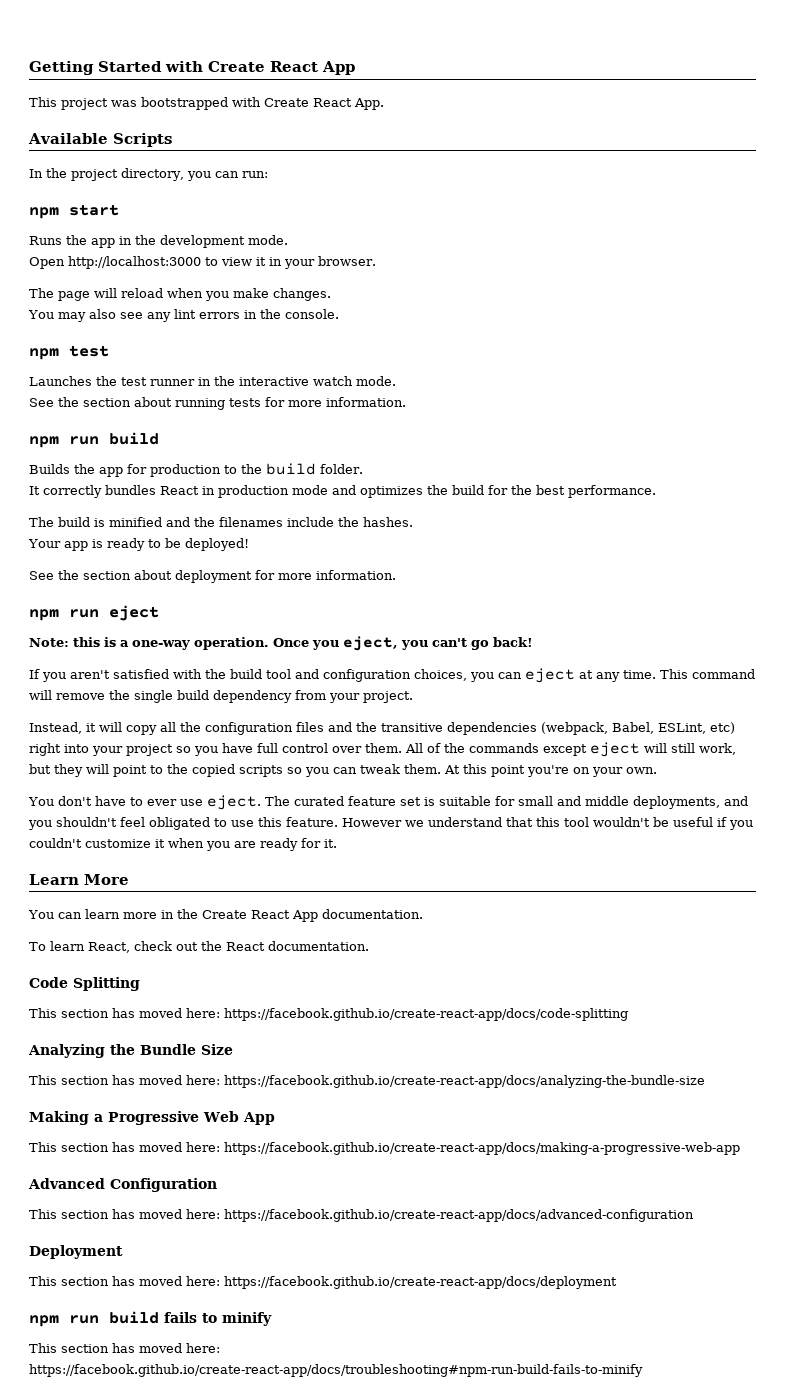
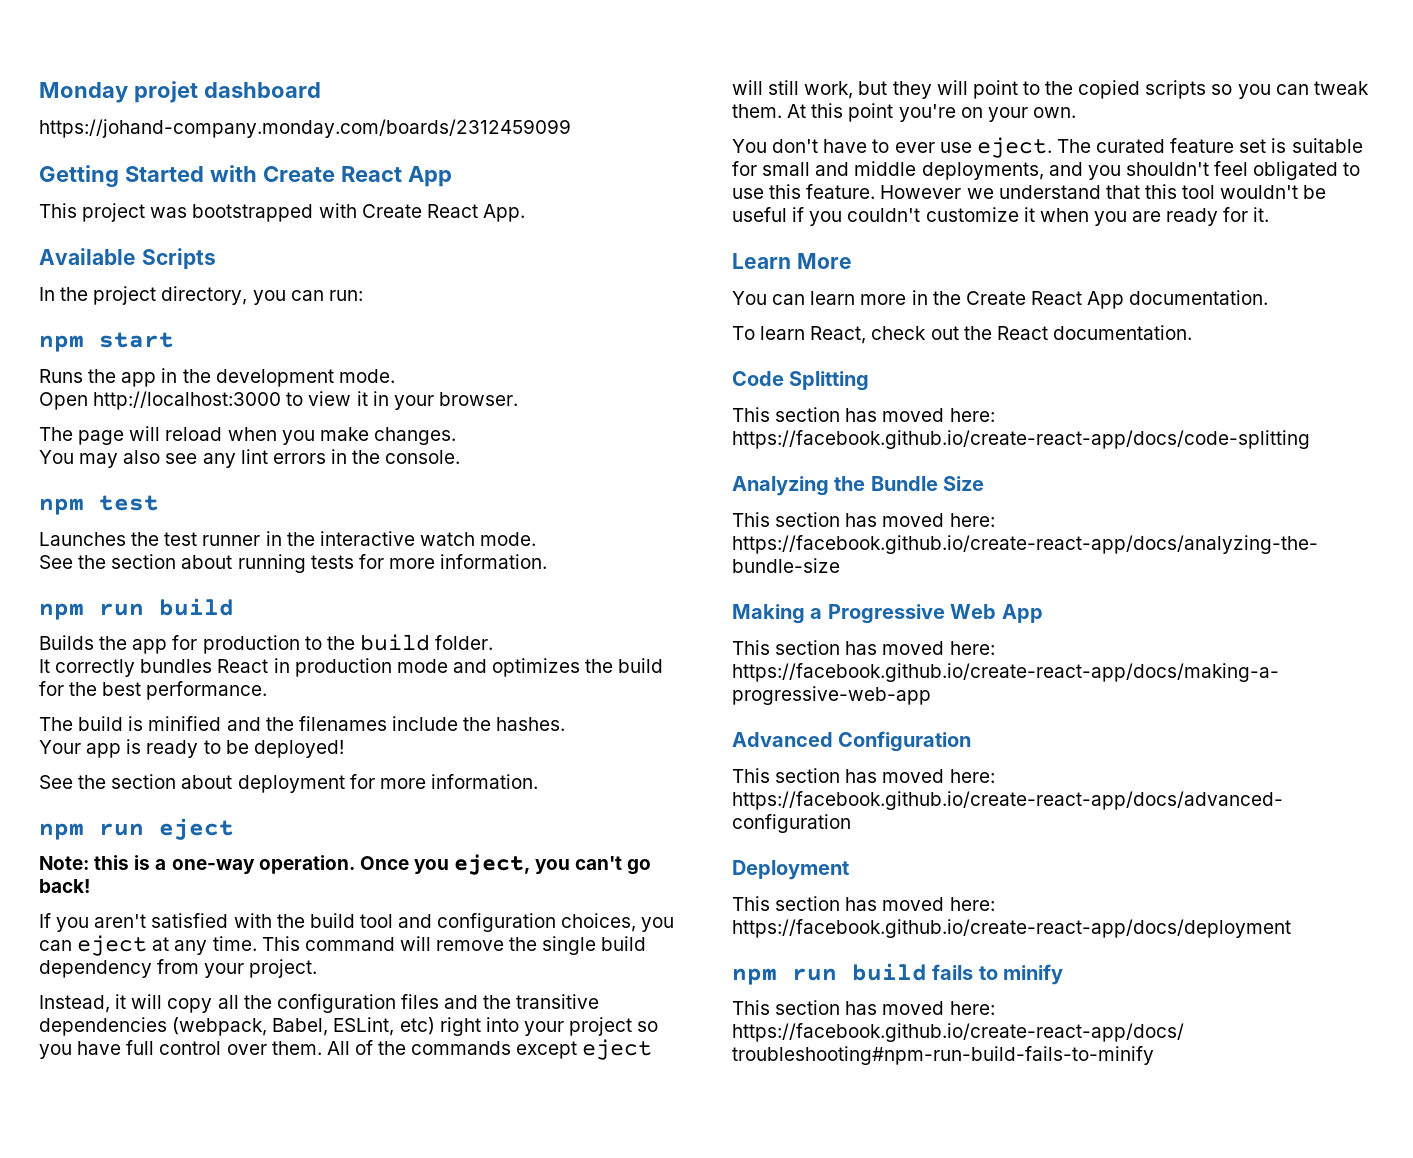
(29, 68) none -> [39,81,321,103] [39,119,571,138] Monday projet dashboard // https://johand-company.monday.com/boards/2312459099 //

